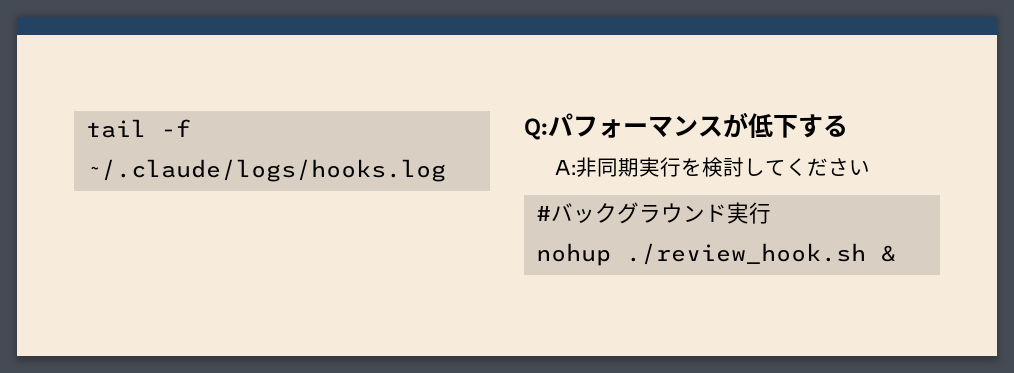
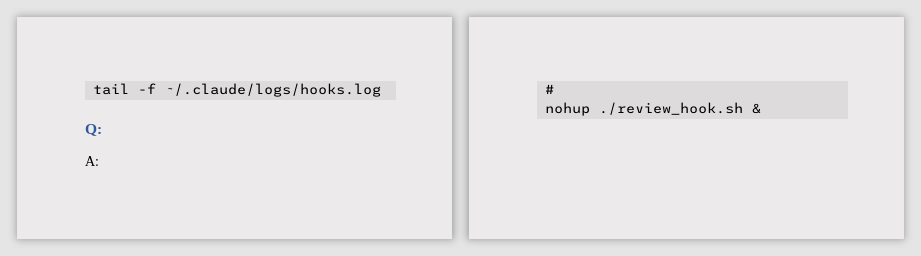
[548,112,848,138] [554,157,870,177] [536,202,772,224] パフォーマンスが低下する // A:非同期実行を検討してください // #バックグラウンド実行 -> [85,156,99,166] [545,84,555,94] // A: // #

